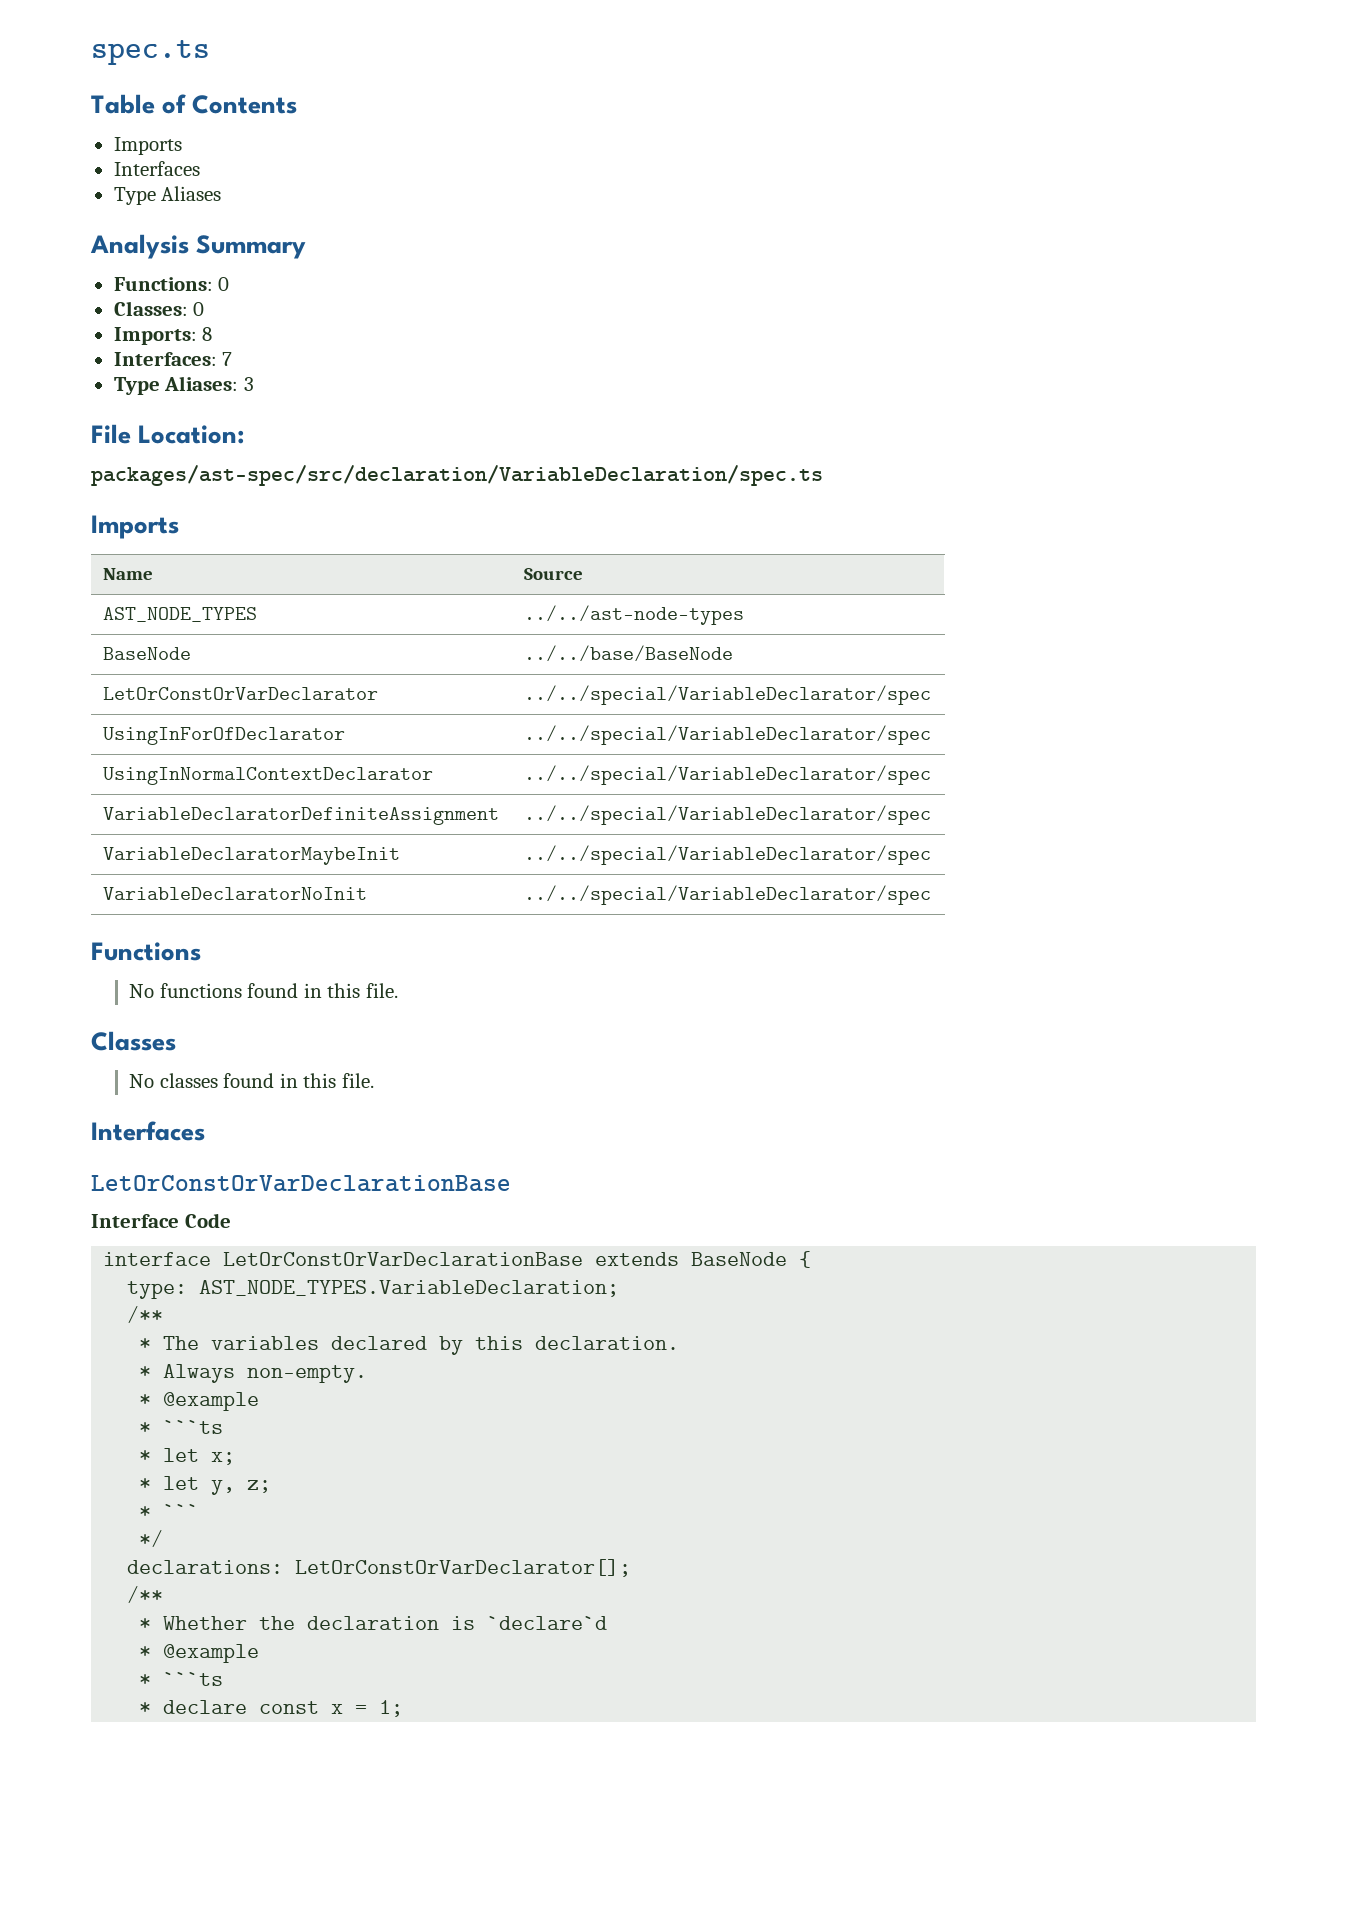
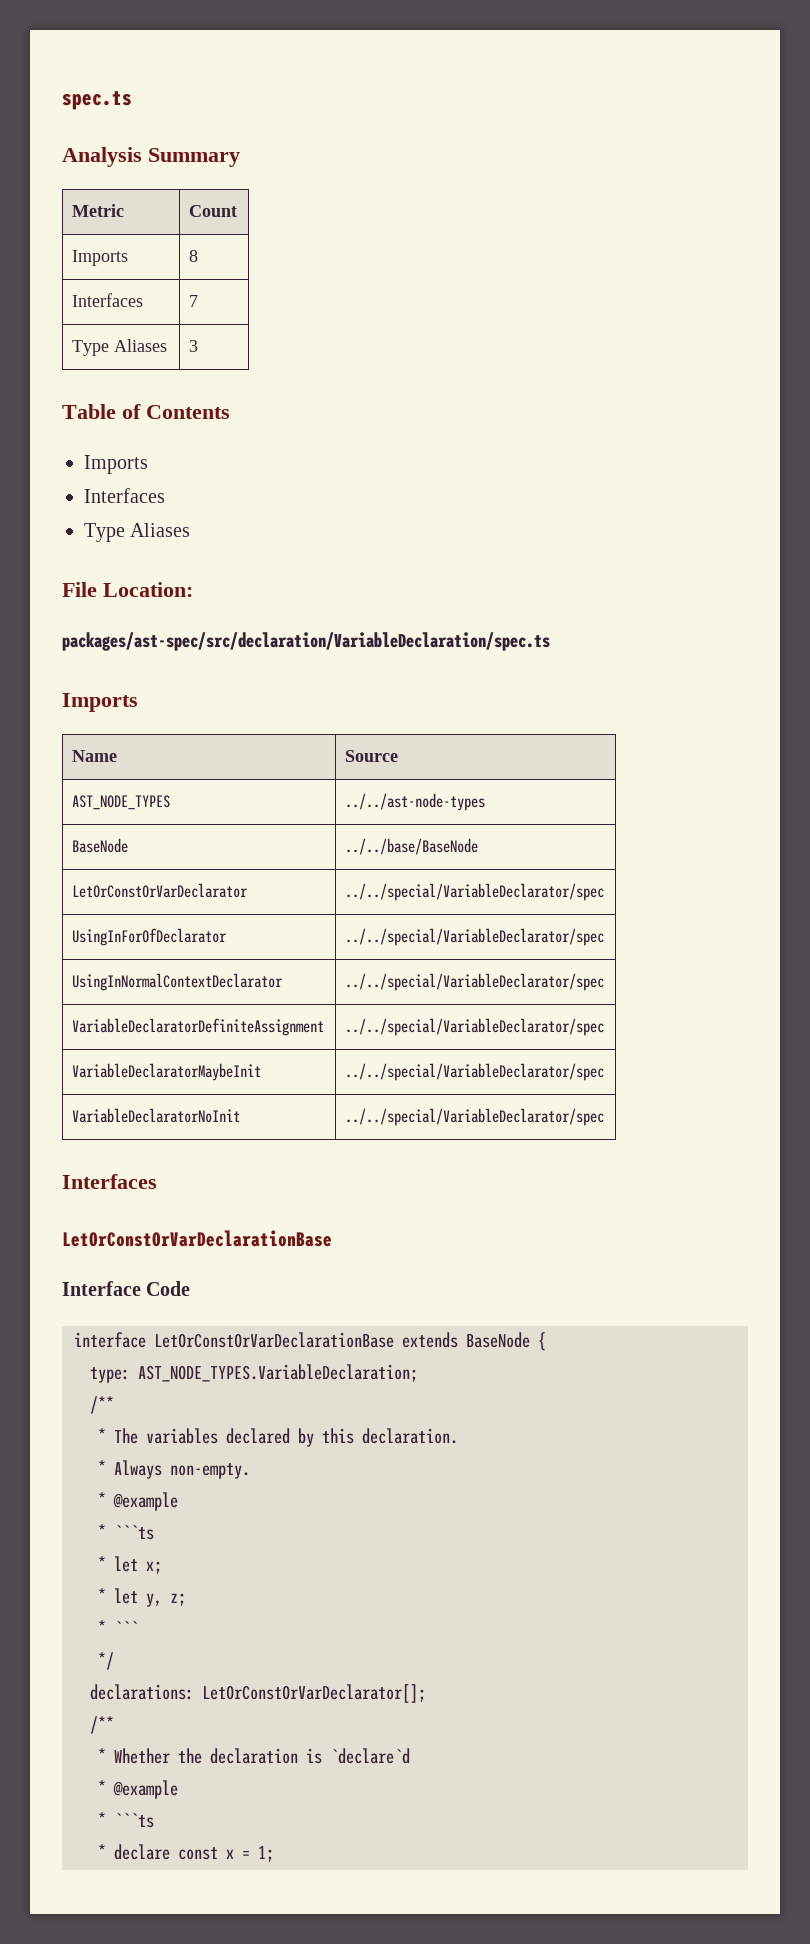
(210, 52) none -> [62,147,240,167] [72,204,125,217] [189,205,238,217] [72,250,129,266] [189,250,199,262] [72,293,144,307] [189,295,199,307] [72,339,168,356] [189,340,199,352] // Analysis Summary // Metric | Count // Imports | 8 // Interfaces | 7 // Type Aliases | 3
[90,234,307,259] [113,277,230,291] [113,301,205,316] [113,327,213,345] [113,352,233,366] [113,376,254,395] // Analysis Summary // Functions: 0 // Classes: 0 // Imports: 8 // Interfaces: 7 // Type Aliases: 3 -> (191, 530) none
[91,942,201,961] [129,983,398,998] [91,1031,176,1051] [129,1073,374,1088] // Functions // No functions found in this file. // Classes // No classes found in this file. -> (605, 1117) none

